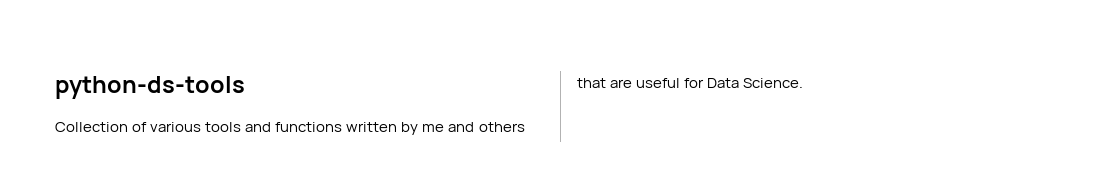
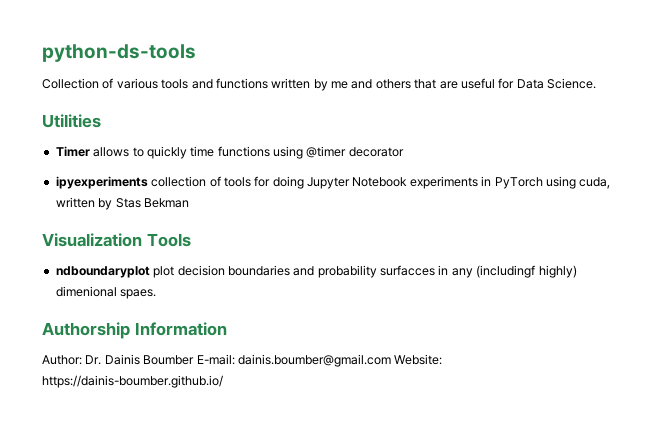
(804, 83) none -> [42,114,101,128] [55,146,404,159] [55,176,611,189] [55,197,189,210] [42,233,191,247] [55,265,577,278] [55,286,157,299] [42,322,227,339] [42,354,443,367] [42,375,223,388] // Utilities // Timer allows to quickly time functions using @timer decorator // ipyexperiments collection of tools for doing Jupyter Notebook experiments in PyTorch using cuda, written by Stas Bekman // Visualization Tools // ndboundaryplot plot decision boundaries and probability surfacces in any (includingf highly) dimenional spaes. // Authorship Information // Author: Dr. Dainis Boumber E-mail: dainis.boumber@gmail.com Website: https://dainis-boumber.github.io/

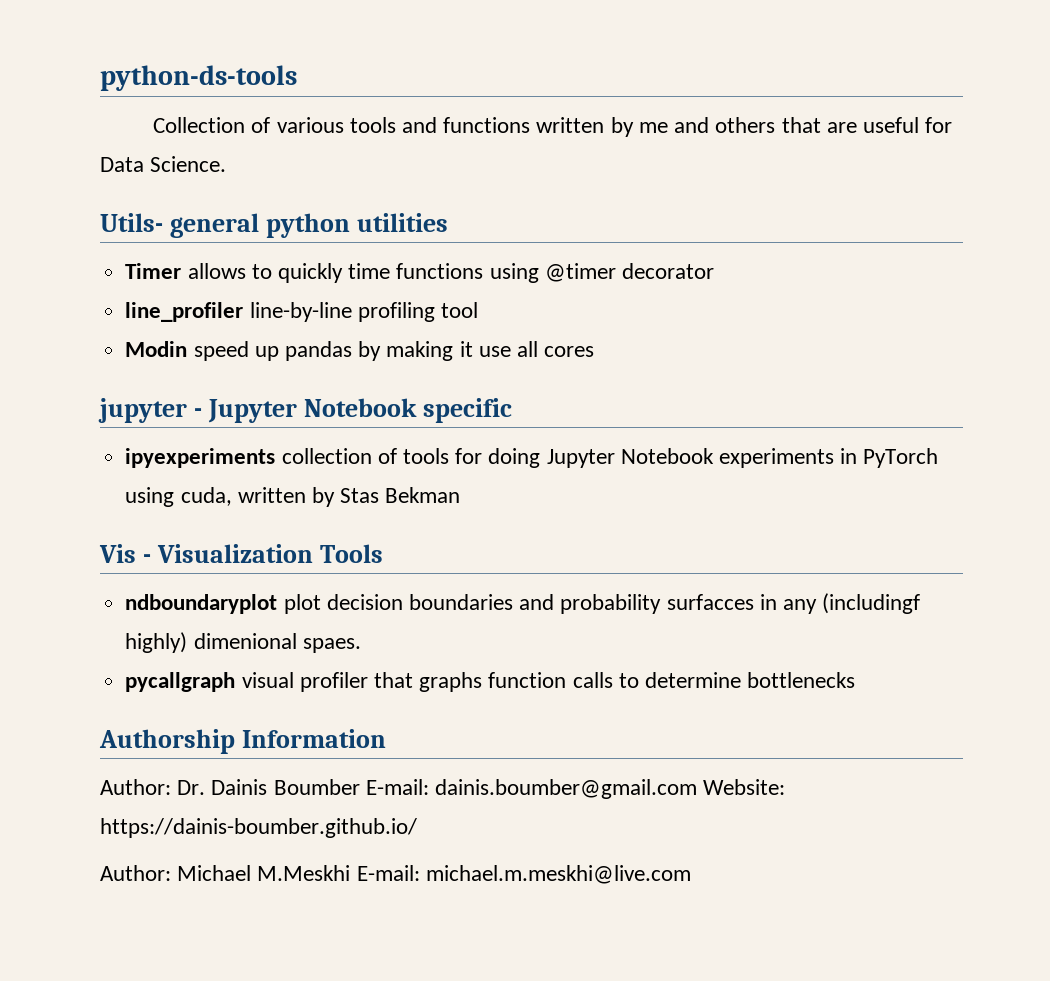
[42,114,101,128] Utilities -> [100,213,448,238] Utils- general python utilities
(404, 152) none -> [125,302,478,322] [125,341,595,361] [98,398,512,423] // line_profiler line-by-line profiling tool // Modin speed up pandas by making it use all cores // jupyter - Jupyter Notebook specific
(189, 203) none -> [99,544,151,563] Vis -
(157, 294) none -> [125,672,856,692] // pycallgraph visual profiler that graphs function calls to determine bottlenecks
(223, 381) none -> [100,865,691,884] // Author: Michael M.Meskhi E-mail: michael.m.meskhi@live.com

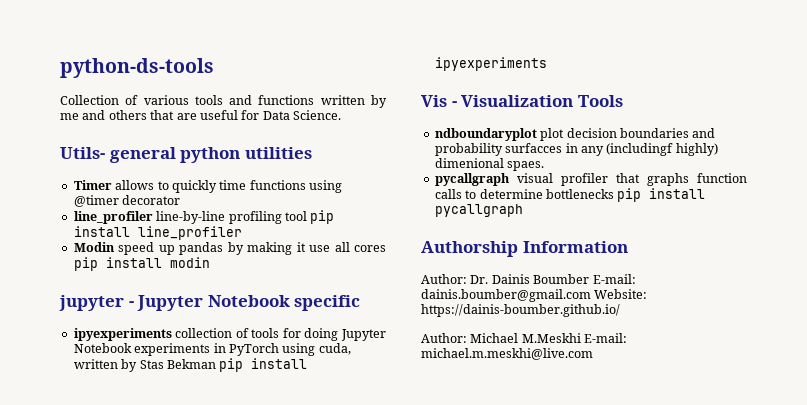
(478, 310) none -> [310,210,335,224] [73,226,242,240] pip install line_profiler
(595, 351) none -> [73,257,210,271] pip install modin
(461, 495) none -> [219,358,308,372] [434,57,547,71] pip install ipyexperiments
(856, 680) none -> [617,188,706,202] [434,204,523,217] pip install pycallgraph

